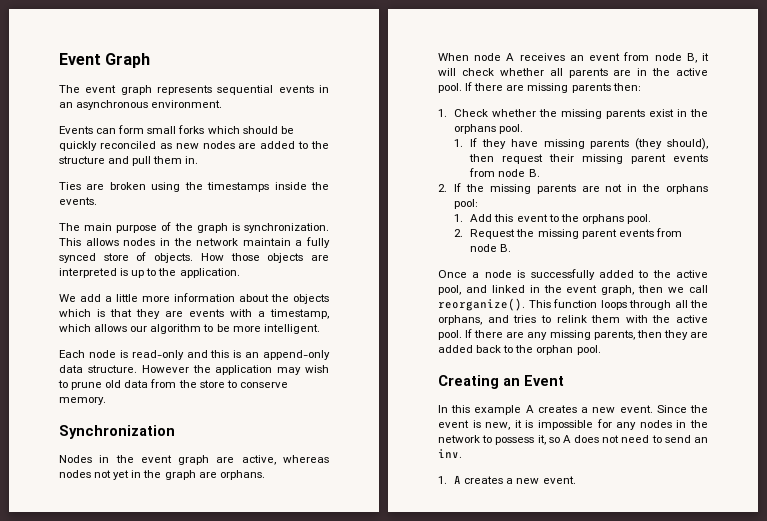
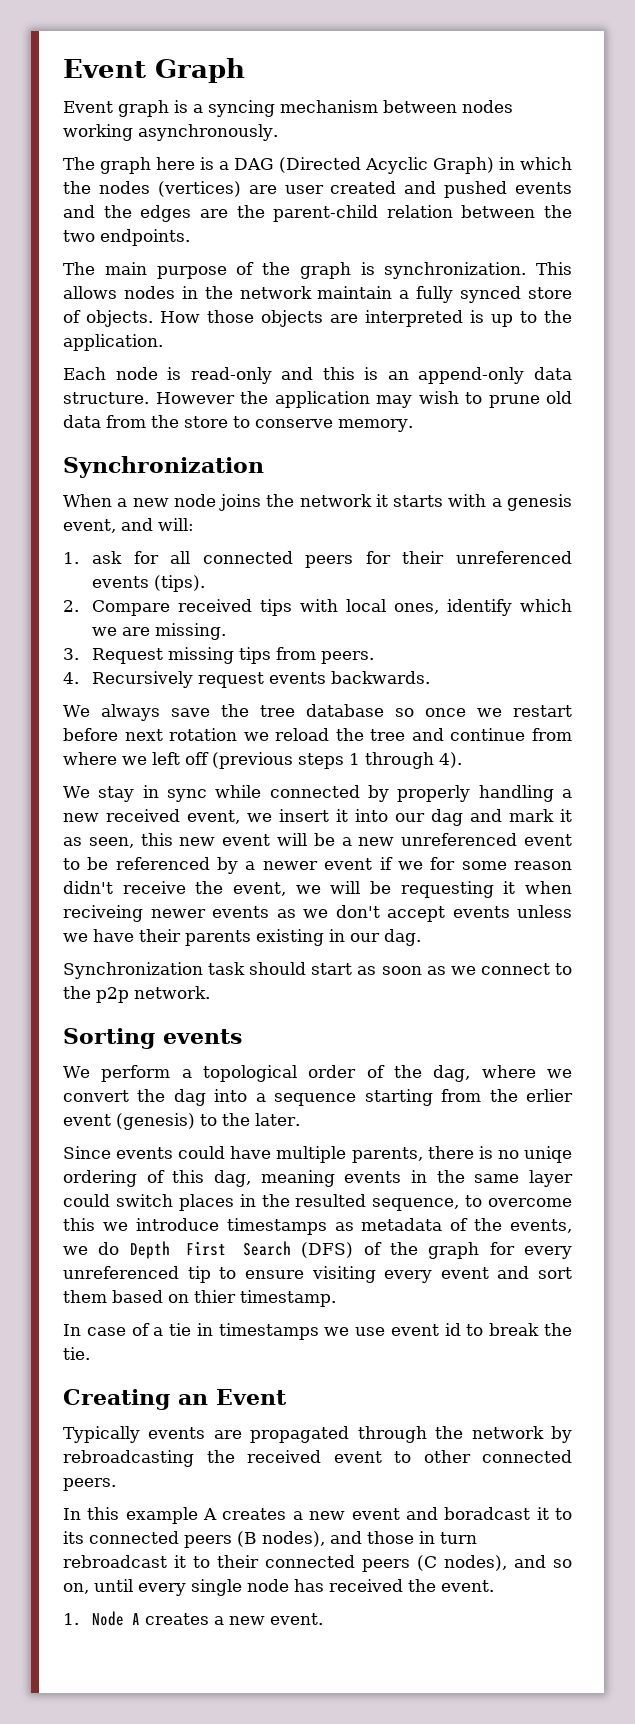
[59,85,329,95] [59,100,223,110] [59,125,294,134] [59,141,329,151] [59,156,199,166] [59,182,329,192] [59,197,97,205] The event graph represents sequential events in an asynchronous environment. // Events can form small forks which should be quickly reconciled as new nodes are added to the structure and pull them in. // Ties are broken using the timestamps inside the events. -> [63,100,513,117] [63,124,278,141] [63,157,572,174] [63,181,572,198] [63,205,572,222] [63,229,190,246] Event graph is a syncing mechanism between nodes working asynchronously. // The graph here is a DAG (Directed Acyclic Graph) in which the nodes (vertices) are user created and pushed events and the edges are the parent-child relation between the two endpoints.
[59,293,329,304] [59,309,329,319] [59,324,320,334] // We add a little more information about the objects which is that they are events with a timestamp, which allows our algorithm to be more intelligent. -> (163, 342) none
[59,455,329,465] [59,470,265,480] [438,52,709,63] [438,68,708,78] [438,82,641,93] [438,109,708,119] [454,124,524,134] [454,138,708,150] [469,154,708,164] [469,168,540,177] [438,183,708,194] [454,199,479,209] [454,214,651,224] [454,228,682,239] [470,244,512,252] [438,269,708,280] [438,285,708,295] [438,298,708,311] [438,315,708,325] [438,329,708,340] [438,345,601,355] [438,375,564,389] Nodes in the event graph are active, whereas nodes not yet in the graph are orphans. // When node A receives an event from node B, it will check whether all parents are in the active pool. If there are missing parents then: // 1. Check whether the missing parents exist in the orphans pool. // 1. If they have missing parents (they should), then request their missing parent events from node B. // 2. If the missing parents are not in the orphans pool: // 1. Add this event to the orphans pool. // 2. Request the missing parent events from node B. // Once a node is successfully added to the active pool, and linked in the event graph, then we call reorganize(). This function loops through all the orphans, and tries to relink them with the active pool. If there are any missing parents, then they are added back to the orphan pool. // Creating an Event -> [63,494,572,511] [63,518,194,533] [63,551,572,568] [92,575,206,592] [63,599,572,616] [92,623,227,640] [63,647,375,664] [63,671,431,688] [63,704,572,721] [63,728,572,741] [63,752,462,769] [63,785,572,802] [63,809,572,826] [63,833,572,848] [63,857,572,874] [63,881,572,898] [63,905,572,922] [63,929,421,946] [63,962,572,979] [63,986,210,1003] [63,1028,242,1049] [63,1065,573,1082] [63,1089,574,1106] [63,1113,300,1130] [63,1146,572,1163] [63,1170,573,1187] [63,1194,572,1211] [63,1218,572,1235] [63,1241,572,1259] [63,1266,572,1283] [63,1290,336,1307] [63,1323,572,1340] [63,1347,90,1360] [63,1389,287,1410] [63,1426,572,1443] [63,1450,572,1467] [63,1478,116,1491] When a new node joins the network it starts with a genesis event, and will: // 1. ask for all connected peers for their unreferenced events (tips). // 2. Compare received tips with local ones, identify which we are missing. // 3. Request missing tips from peers. // 4. Recursively request events backwards. // We always save the tree database so once we restart before next rotation we reload the tree and continue from where we left off (previous steps 1 through 4). // We stay in sync while connected by properly handling a new received event, we insert it into our dag and mark it as seen, this new event will be a new unreferenced event to be referenced by a newer event if we for some reason didn't receive the event, we will be requesting it when reciveing newer events as we don't accept events unless we have their parents existing in our dag. // Synchronization task should start as soon as we connect to the p2p network. // Sorting events // We perform a topological order of the dag, where we convert the dag into a sequence starting from the erlier event (genesis) to the later. // Since events could have multiple parents, there is no uniqe ordering of this dag, meaning events in the same layer could switch places in the resulted sequence, to overcome this we introduce timestamps as metadata of the events, we do Depth First Search (DFS) of the graph for every unreferenced tip to ensure visiting every event and sort them based on thier timestamp. // In case of a tie in timestamps we use event id to break the tie. // Creating an Event // Typically events are propagated through the network by rebroadcasting the received event to other connected peers.
[619,405,708,413] [438,419,708,430] [438,435,708,445] [438,449,462,458] [438,476,447,484] event. Since the event is new, it is impossible for any nodes in the network to possess it, so A does not need to send an inv. // 1. -> [351,1507,573,1520] [63,1531,477,1548] [63,1555,572,1572] [63,1579,494,1596] [63,1611,125,1626] event and boradcast it to its connected peers (B nodes), and those in turn rebroadcast it to their connected peers (C nodes), and so on, until every single node has received the event. // 1. Node

